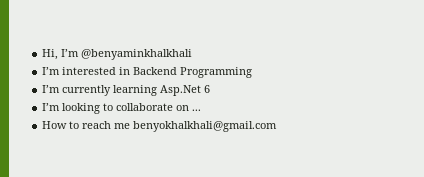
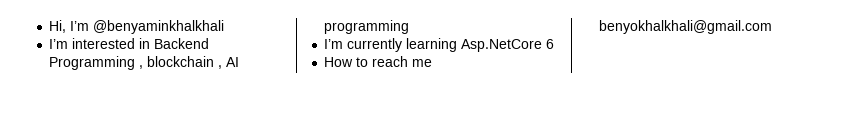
(253, 72) none -> [139,56,240,69] [324,20,410,34] , blockchain , AI programming
[160,85,202,96] Asp.Net -> [461,39,543,52] Asp.NetCore
[42,103,202,114] // I’m looking to collaborate on ... -> (555, 44) none

